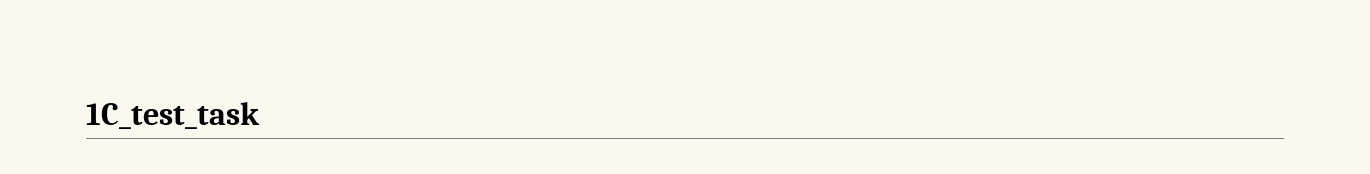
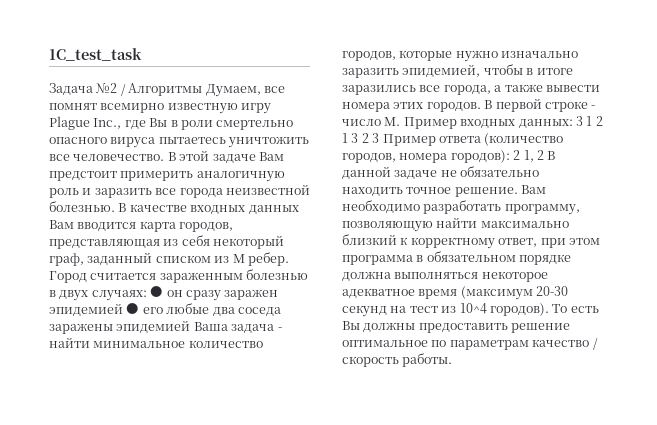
(260, 115) none -> [49,83,285,97] [49,103,272,114] [49,116,294,130] [49,136,310,148] [49,150,284,164] [49,171,285,182] [49,184,310,198] [49,201,299,215] [49,220,234,232] [49,235,285,249] [49,252,289,266] [49,269,309,283] [49,286,279,301] [49,303,281,317] [49,320,282,334] [49,337,263,348] [342,50,579,62] [342,64,573,78] [342,84,600,95] [342,98,596,112] [342,116,603,129] [342,133,564,146] [342,150,556,163] [342,166,540,180] [342,185,547,197] [342,200,580,215] [342,217,569,232] [342,234,600,249] [342,251,572,265] [342,271,548,282] [342,286,569,300] [342,303,599,317] [342,321,571,333] [342,338,598,350] [342,353,453,367] // Задача №2 / Алгоритмы Думаем, все помнят всемирно известную игру Plague Inc., где Вы в роли смертельно опасного вируса пытаетесь уничтожить все человечество. В этой задаче Вам предстоит примерить аналогичную роль и заразить все города неизвестной болезнью. В качестве входных данных Вам вводится карта городов, представляющая из себя некоторый граф, заданный списком из M ребер. Город считается зараженным болезнью в двух случаях: ● он сразу заражен эпидемией ● его любые два соседа заражены эпидемией Ваша задача - найти минимальное количество городов, которые нужно изначально заразить эпидемией, чтобы в итоге заразились все города, а также вывести номера этих городов. В первой строке - число М. Пример входных данных: 3 1 2 1 3 2 3 Пример ответа (количество городов, номера городов): 2 1, 2 В данной задаче не обязательно находить точное решение. Вам необходимо разработать программу, позволяющую найти максимально близкий к корректному ответ, при этом программа в обязательном порядке должна выполняться некоторое адекватное время (максимум 20-30 секунд на тест из 10^4 городов). То есть Вы должны предоставить решение оптимальное по параметрам качество / скорость работы.

